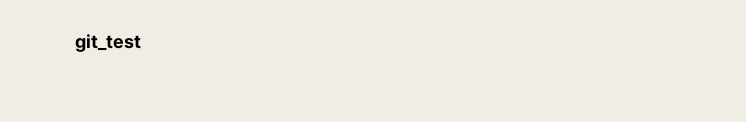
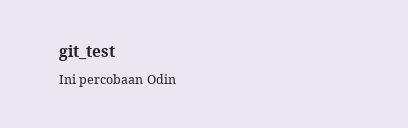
(141, 43) none -> [59,74,176,87] // Ini percobaan Odin

